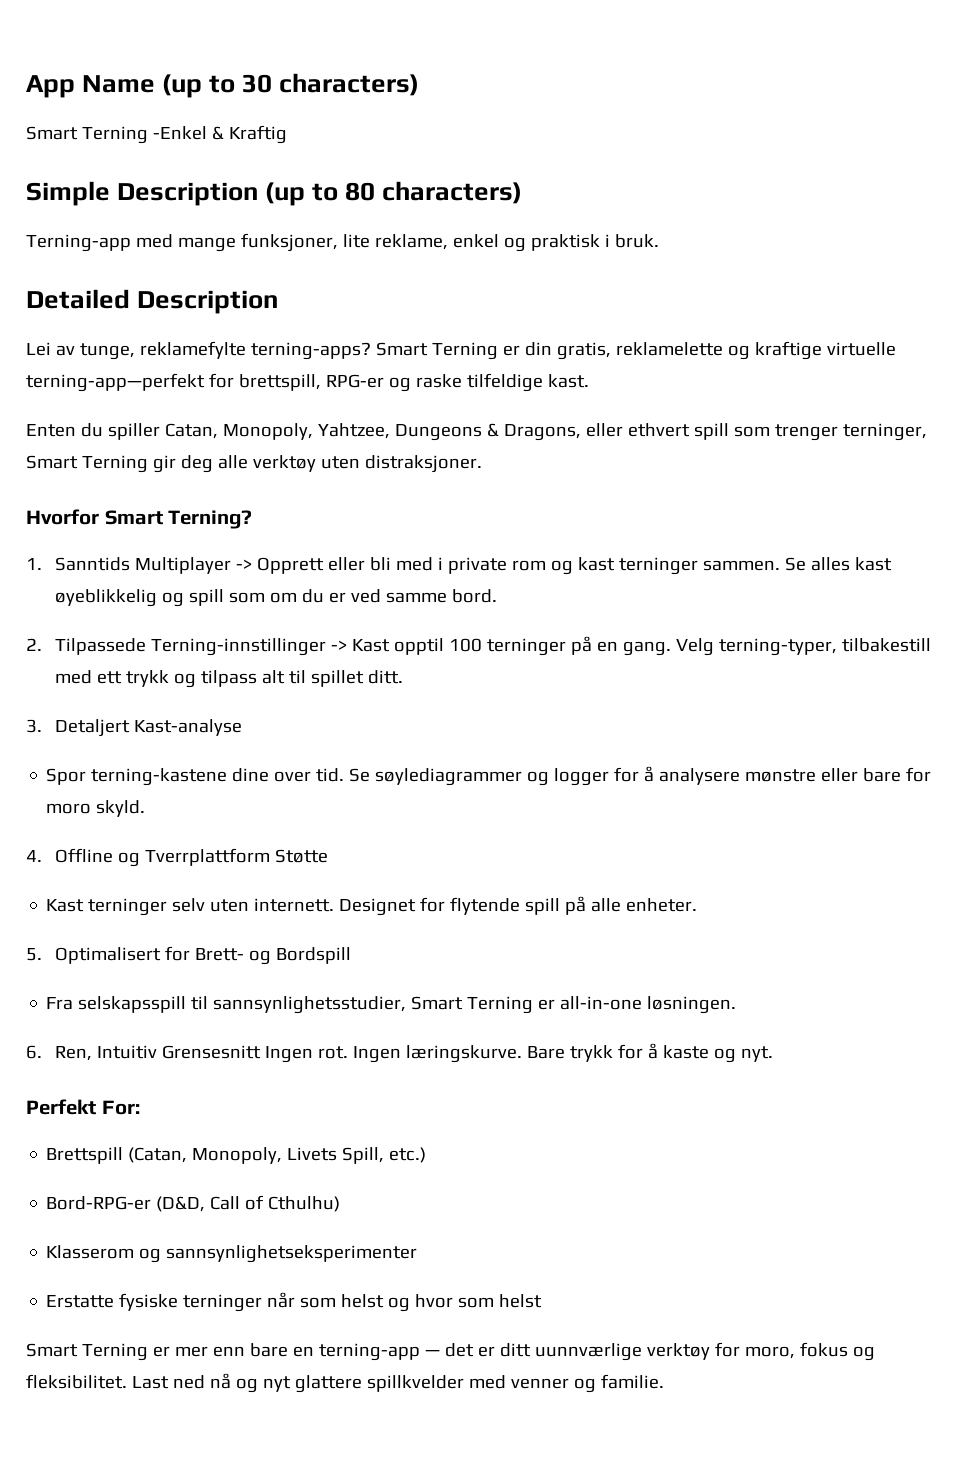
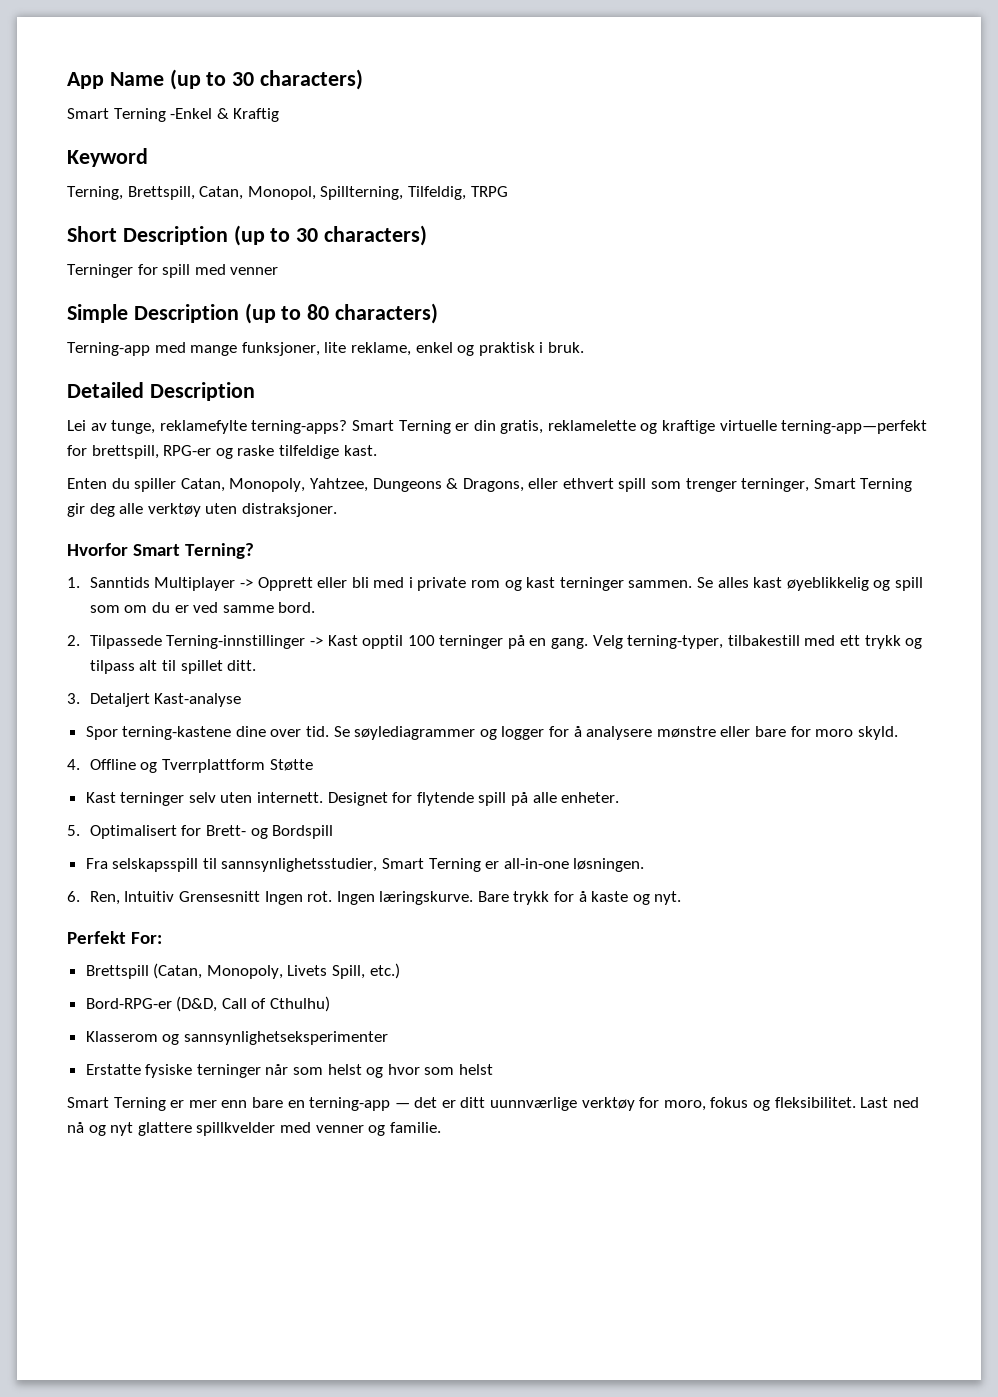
(287, 134) none -> [67,148,148,167] [67,186,508,200] [67,225,428,246] [67,264,279,278] // Keyword // Terning, Brettspill, Catan, Monopol, Spillterning, Tilfeldig, TRPG // Short Description (up to 30 characters) // Terninger for spill med venner

